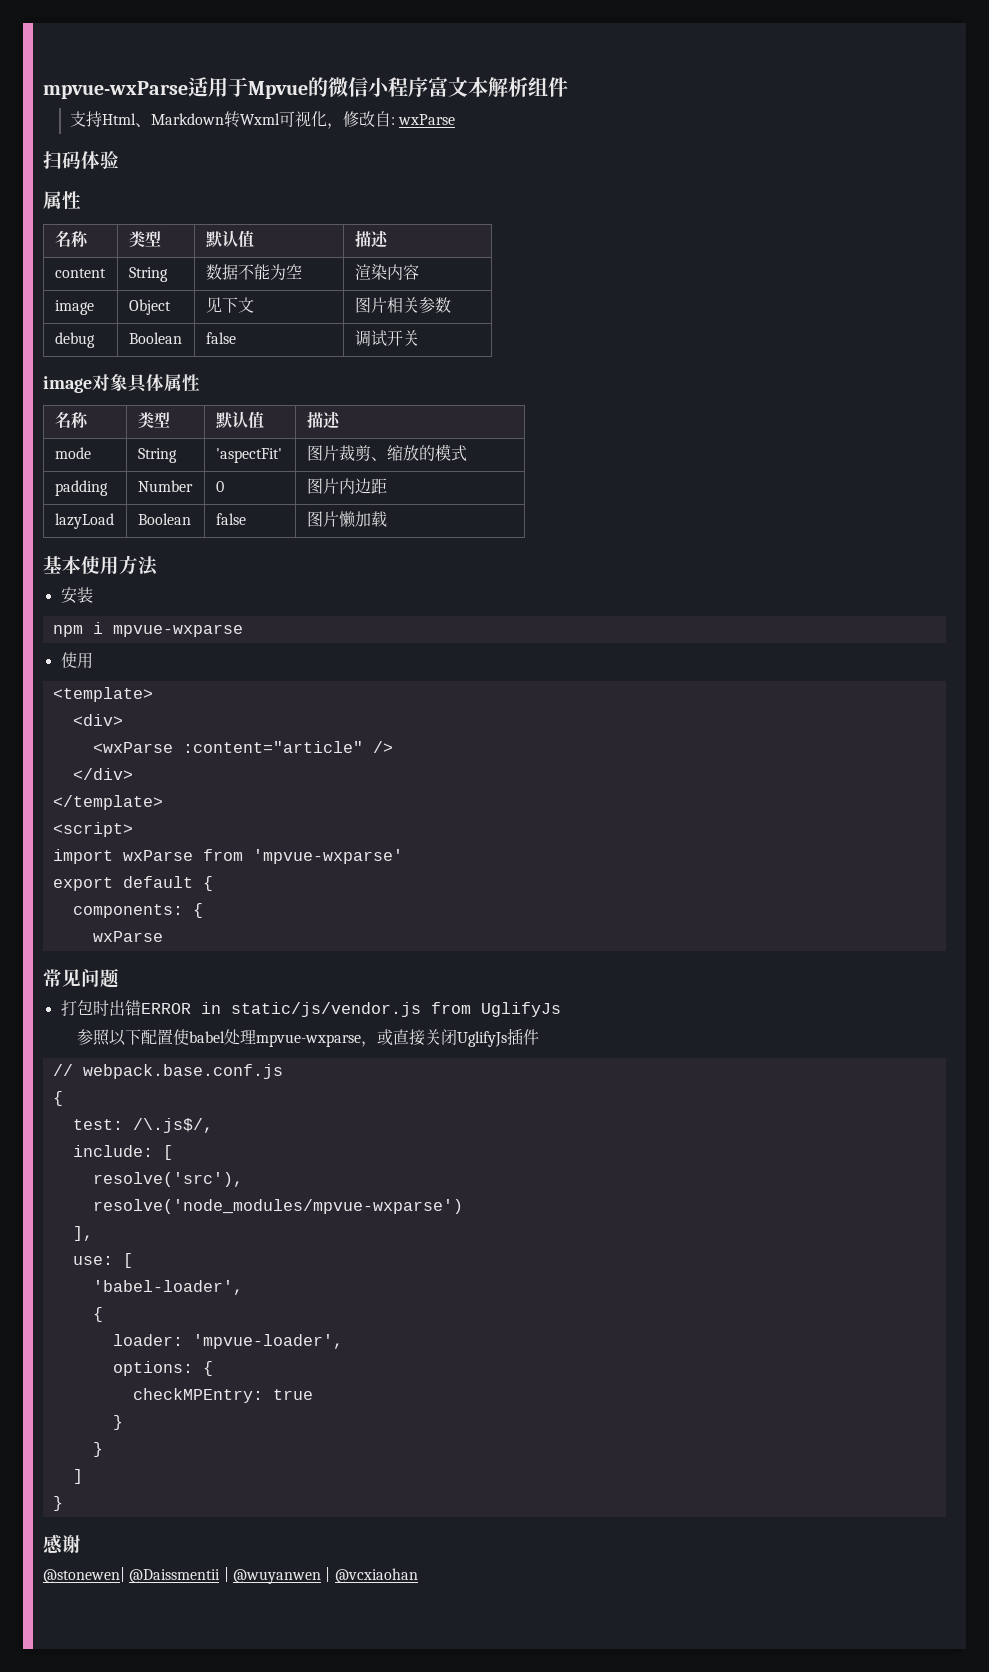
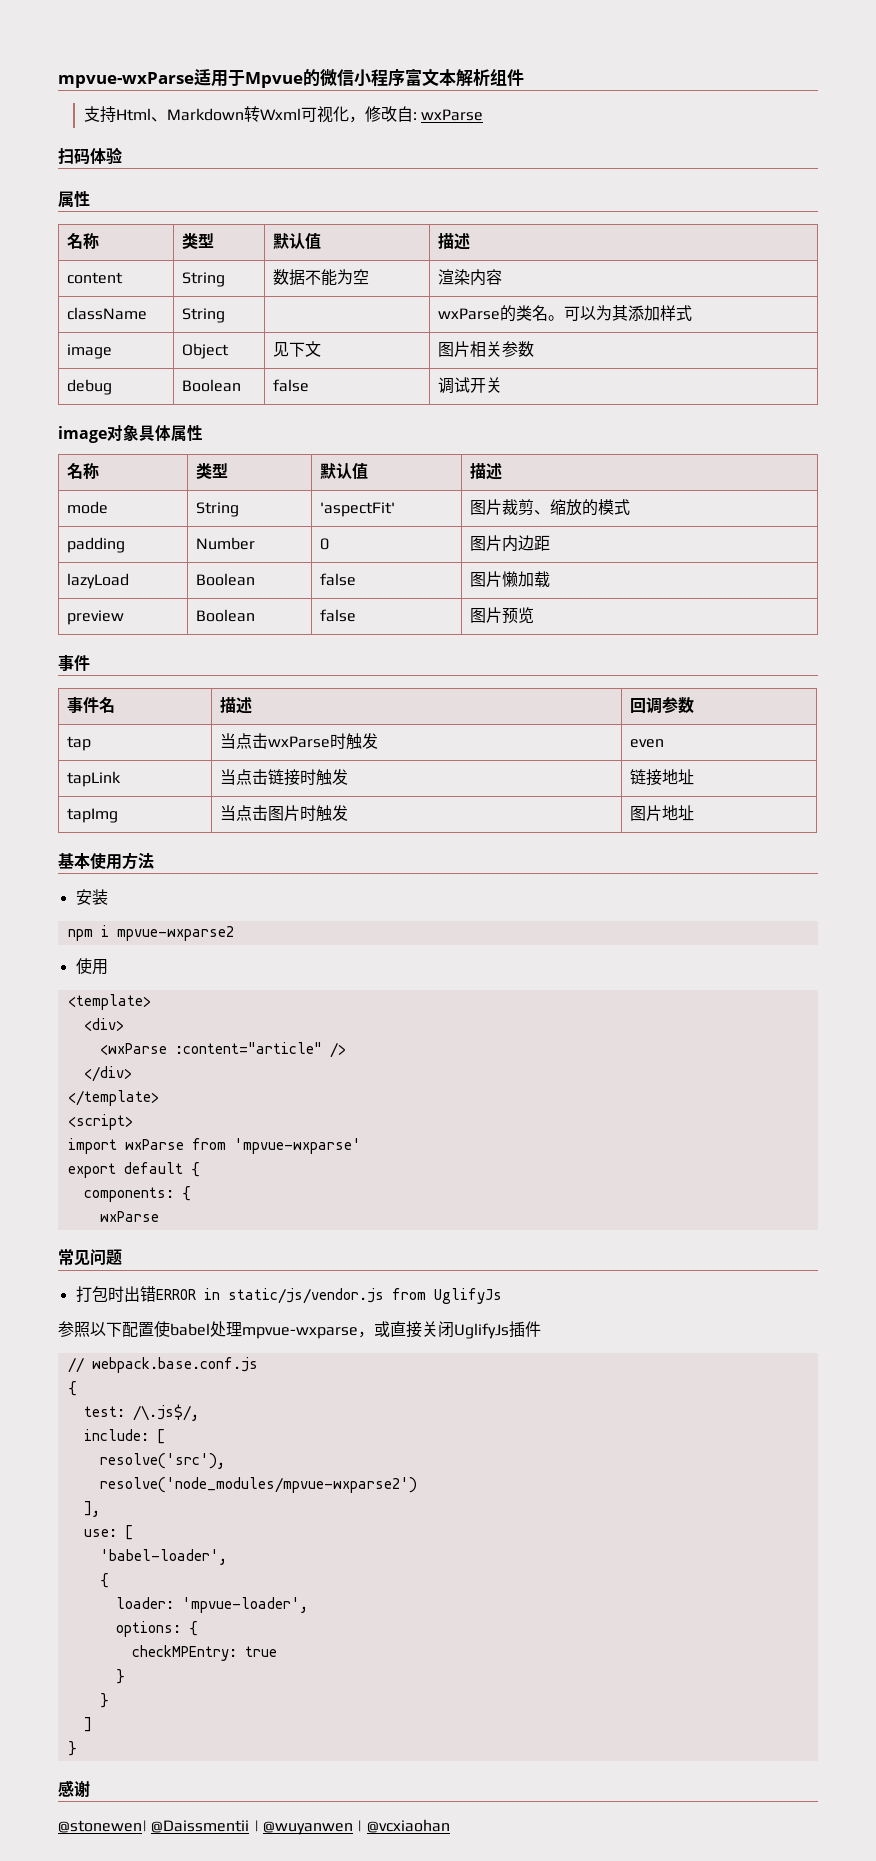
(419, 272) none -> [67,307,148,320] [182,308,226,323] [438,305,693,322] // className | String | | wxParse的类名。可以为其添加样式
(387, 519) none -> [67,610,125,625] [196,609,256,622] [320,609,357,622] [470,607,535,624] [58,654,90,671] [67,696,116,713] [220,697,253,714] [630,697,695,714] [67,736,92,751] [220,733,379,750] [630,739,665,748] [67,771,122,787] [220,769,349,786] [630,769,695,786] [67,808,119,823] [220,805,349,822] [630,805,695,821] // preview | Boolean | false | 图片预览 // 事件 // 事件名 | 描述 | 回调参数 // tap | 当点击wxParse时触发 | even // tapLink | 当点击链接时触发 | 链接地址 // tapImg | 当点击图片时触发 | 图片地址
[112,624,243,637] mpvue-wxparse -> [116,926,234,941] mpvue-wxparse2
[92,1199,463,1214] resolve('node_modules/mpvue-wxparse') -> [99,1477,417,1493] resolve('node_modules/mpvue-wxparse2')

